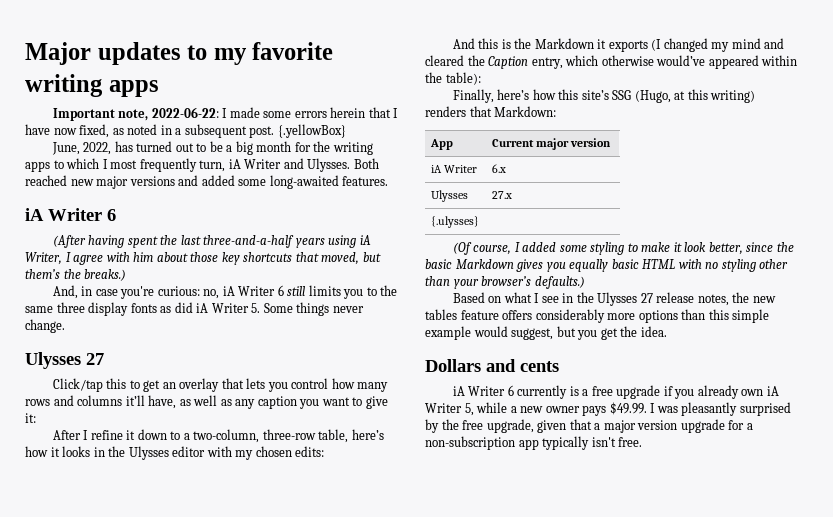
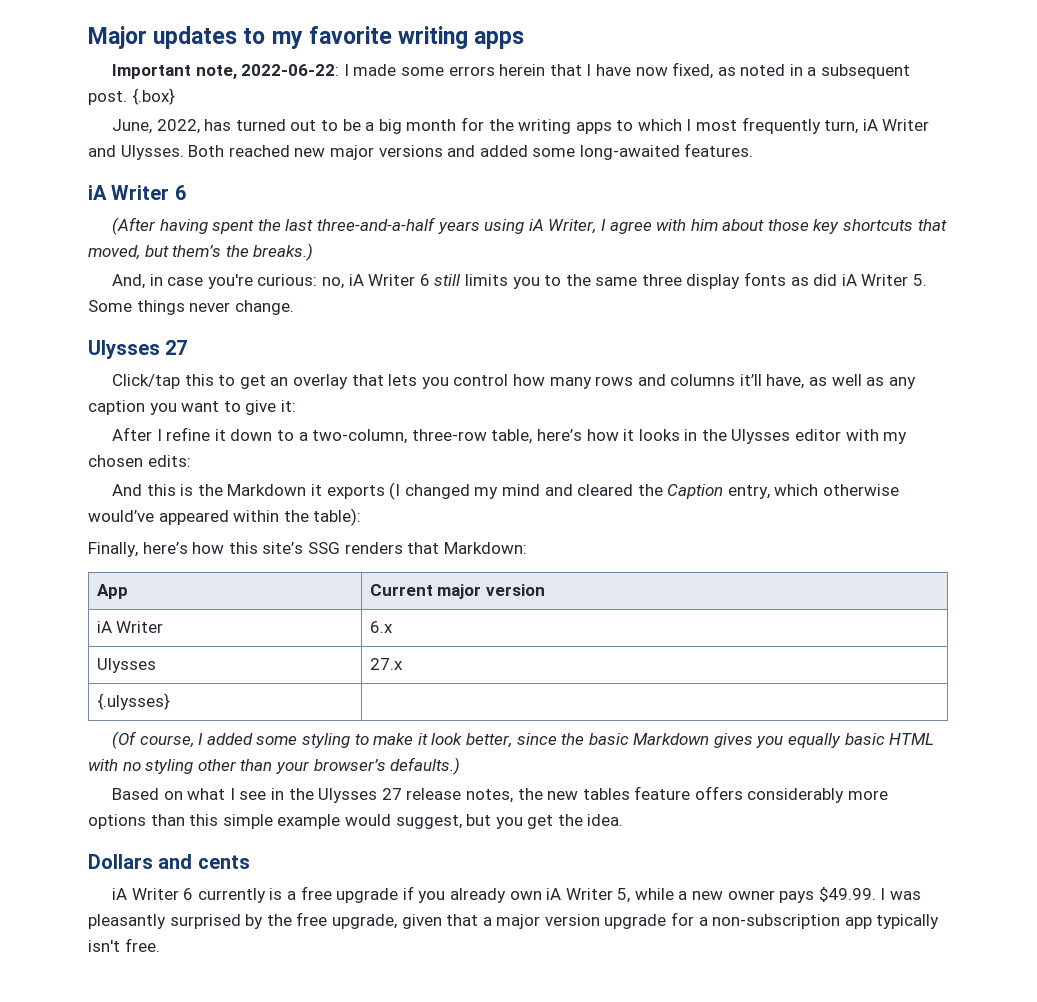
[277,124,346,138] {.yellowBox} -> [131,88,175,105] {.box}
[634,89,756,103] (Hugo, at this writing) -> (340, 548) none

